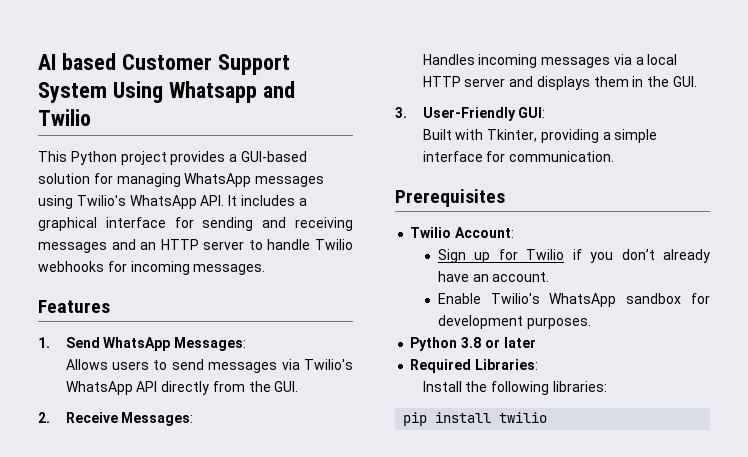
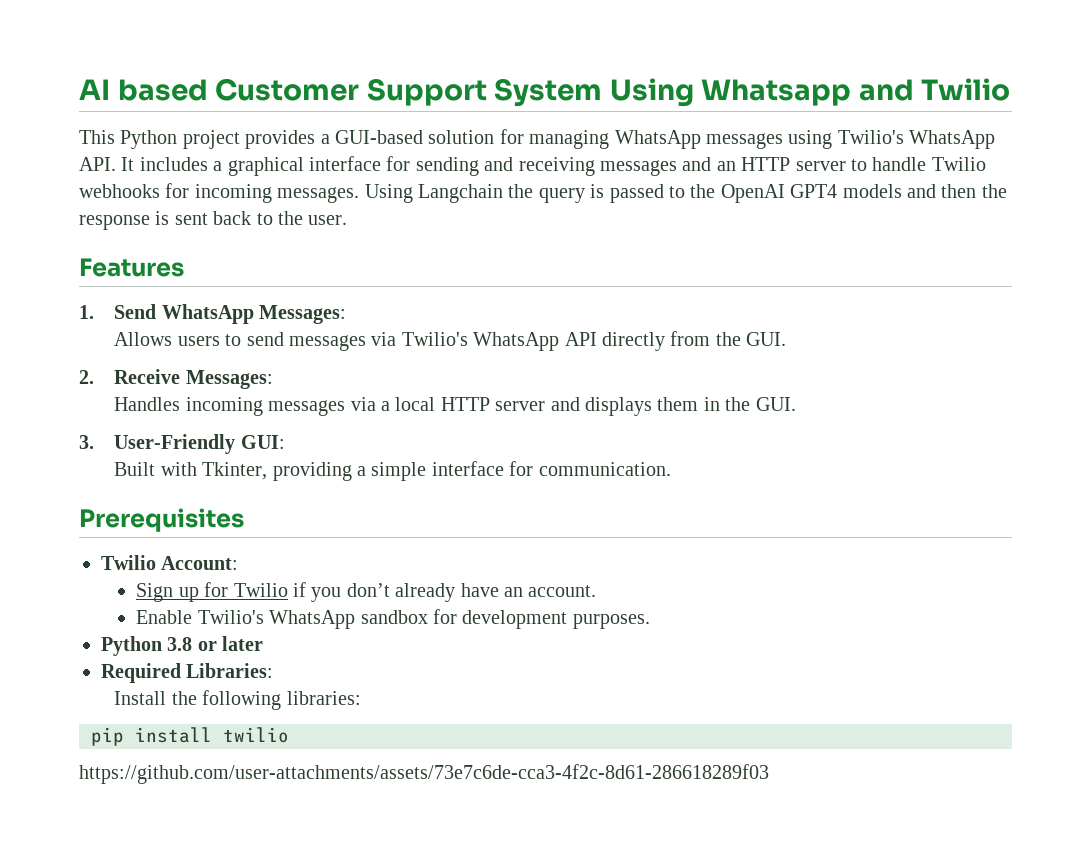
(266, 269) none -> [364,184,1007,203] [79,211,348,230] Using Langchain the query is passed to the OpenAI GPT4 models and then the response is sent back to the user.
(548, 417) none -> [79,764,769,784] // https://github.com/user-attachments/assets/73e7c6de-cca3-4f2c-8d61-286618289f03

